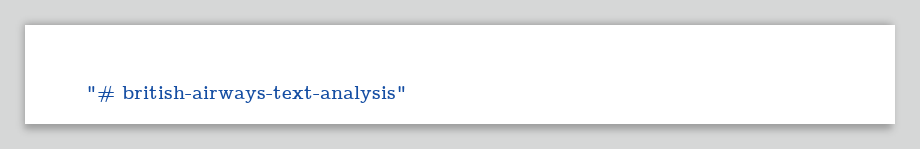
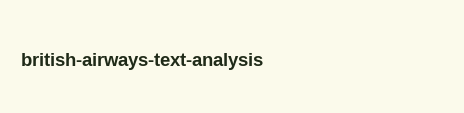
[86,85,407,103] "# british-airways-text-analysis" -> [21,53,263,70] british-airways-text-analysis

